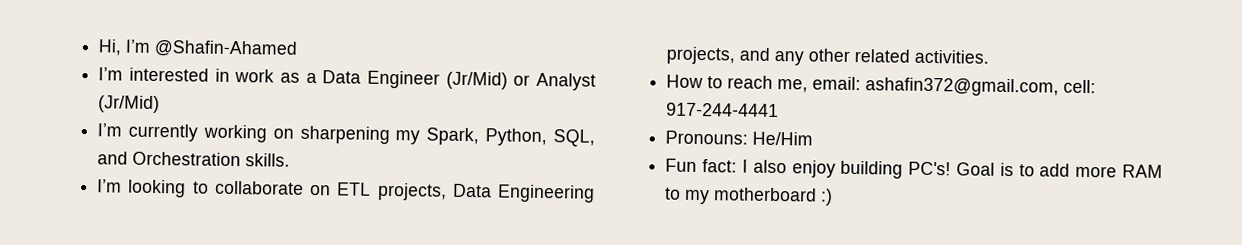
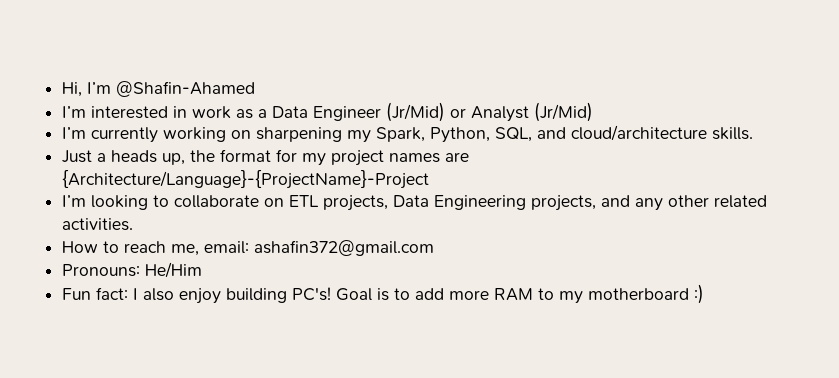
[132,151,242,167] Orchestration -> [571,125,708,141] cloud/architecture
(291, 160) none -> [62,149,470,166] [62,170,430,189] // Just a heads up, the format for my project names are {Architecture/Language}-{ProjectName}-Project
[865,77,1097,97] [666,102,780,118] ashafin372@gmail.com, cell: 917-244-4441 -> [254,240,435,256] ashafin372@gmail.com

